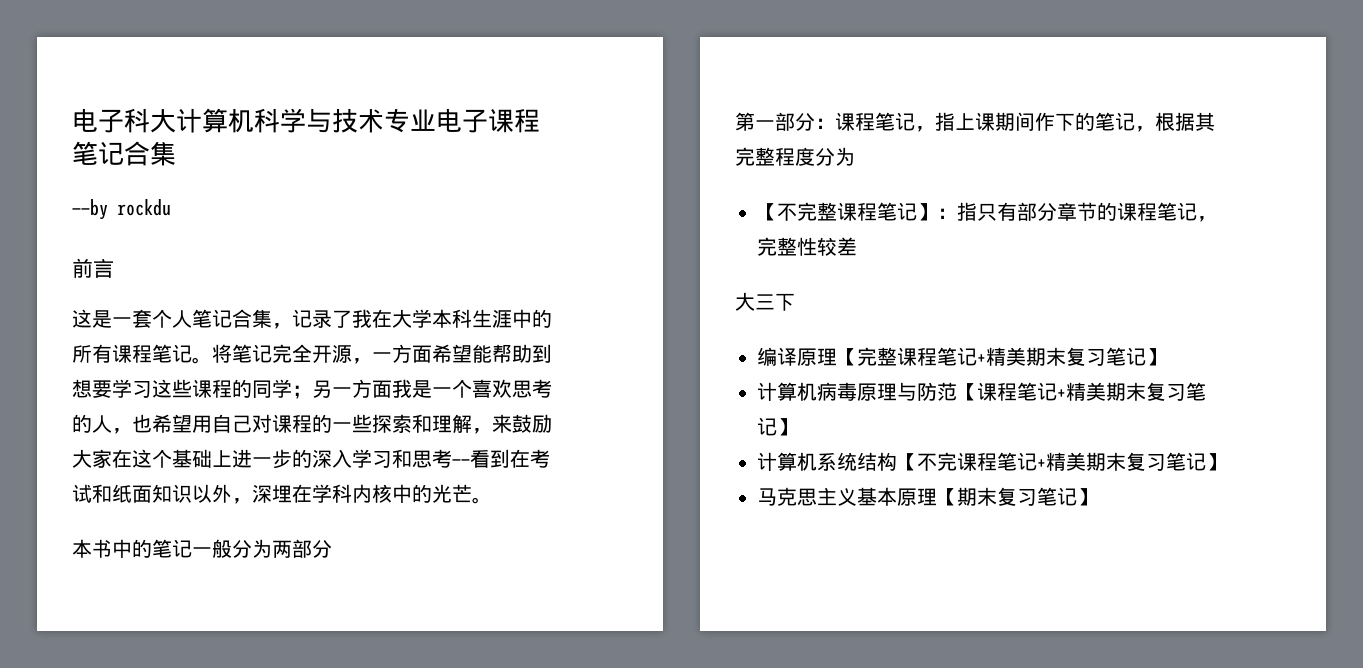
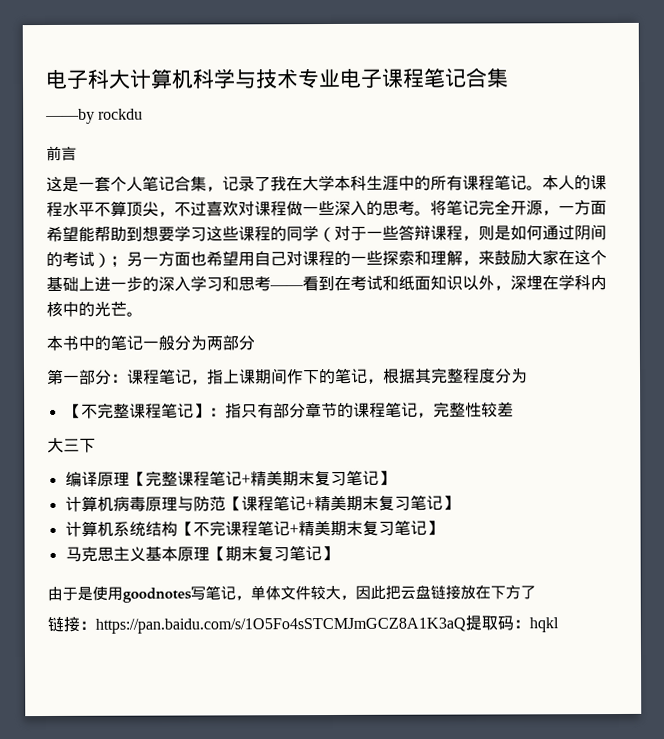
(212, 360) none -> [542,175,607,191] [46,200,431,217] 本人的课程水平不算顶尖，不过喜欢对课程做一些深入的思考。
[292,379,552,399] [72,414,132,434] ；另一方面我是一个喜欢思考的人， -> [318,224,607,243] [46,251,191,268] （对于一些答辩课程，则是如何通过阴间的考试）；另一方面
(1097, 497) none -> [47,584,536,603] [47,615,559,634] // 由于是使用goodnotes写笔记，单体文件较大，因此把云盘链接放在下方了 // 链接：https://pan.baidu.com/s/1O5Fo4sSTCMJmGCZ8A1K3aQ提取码：hqkl

